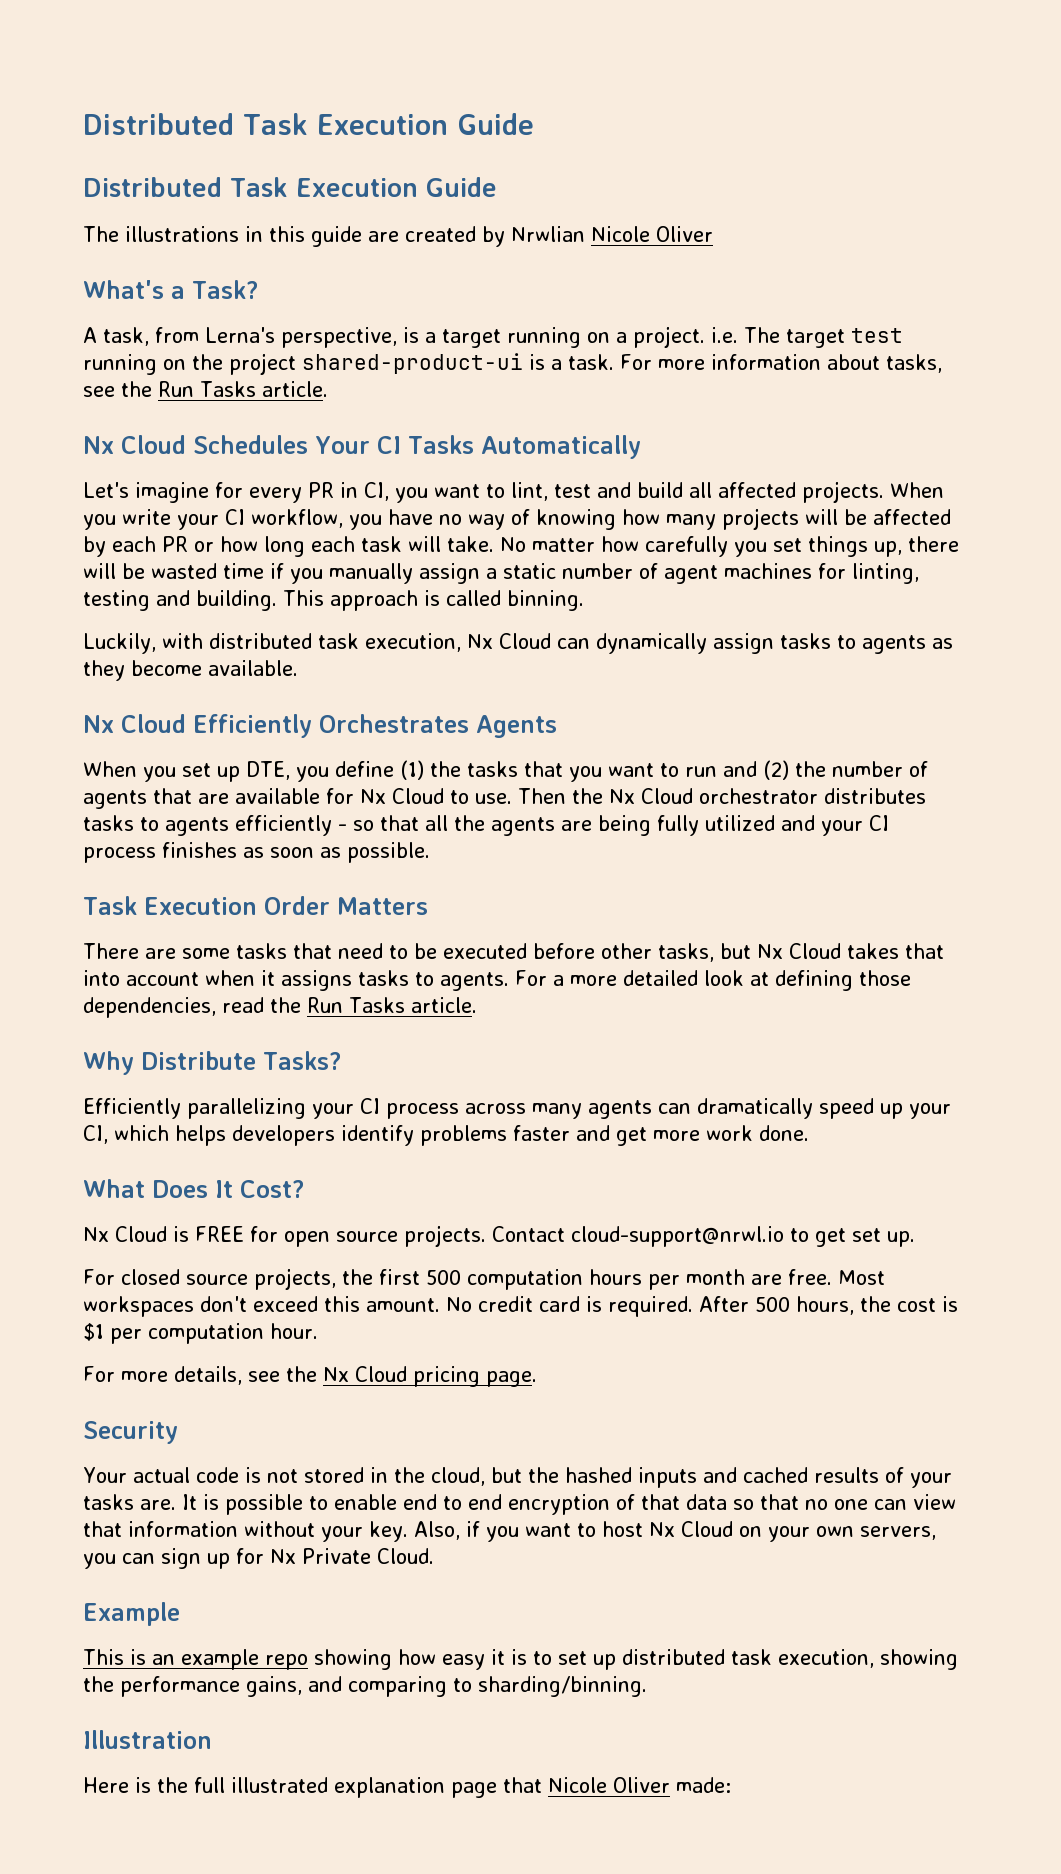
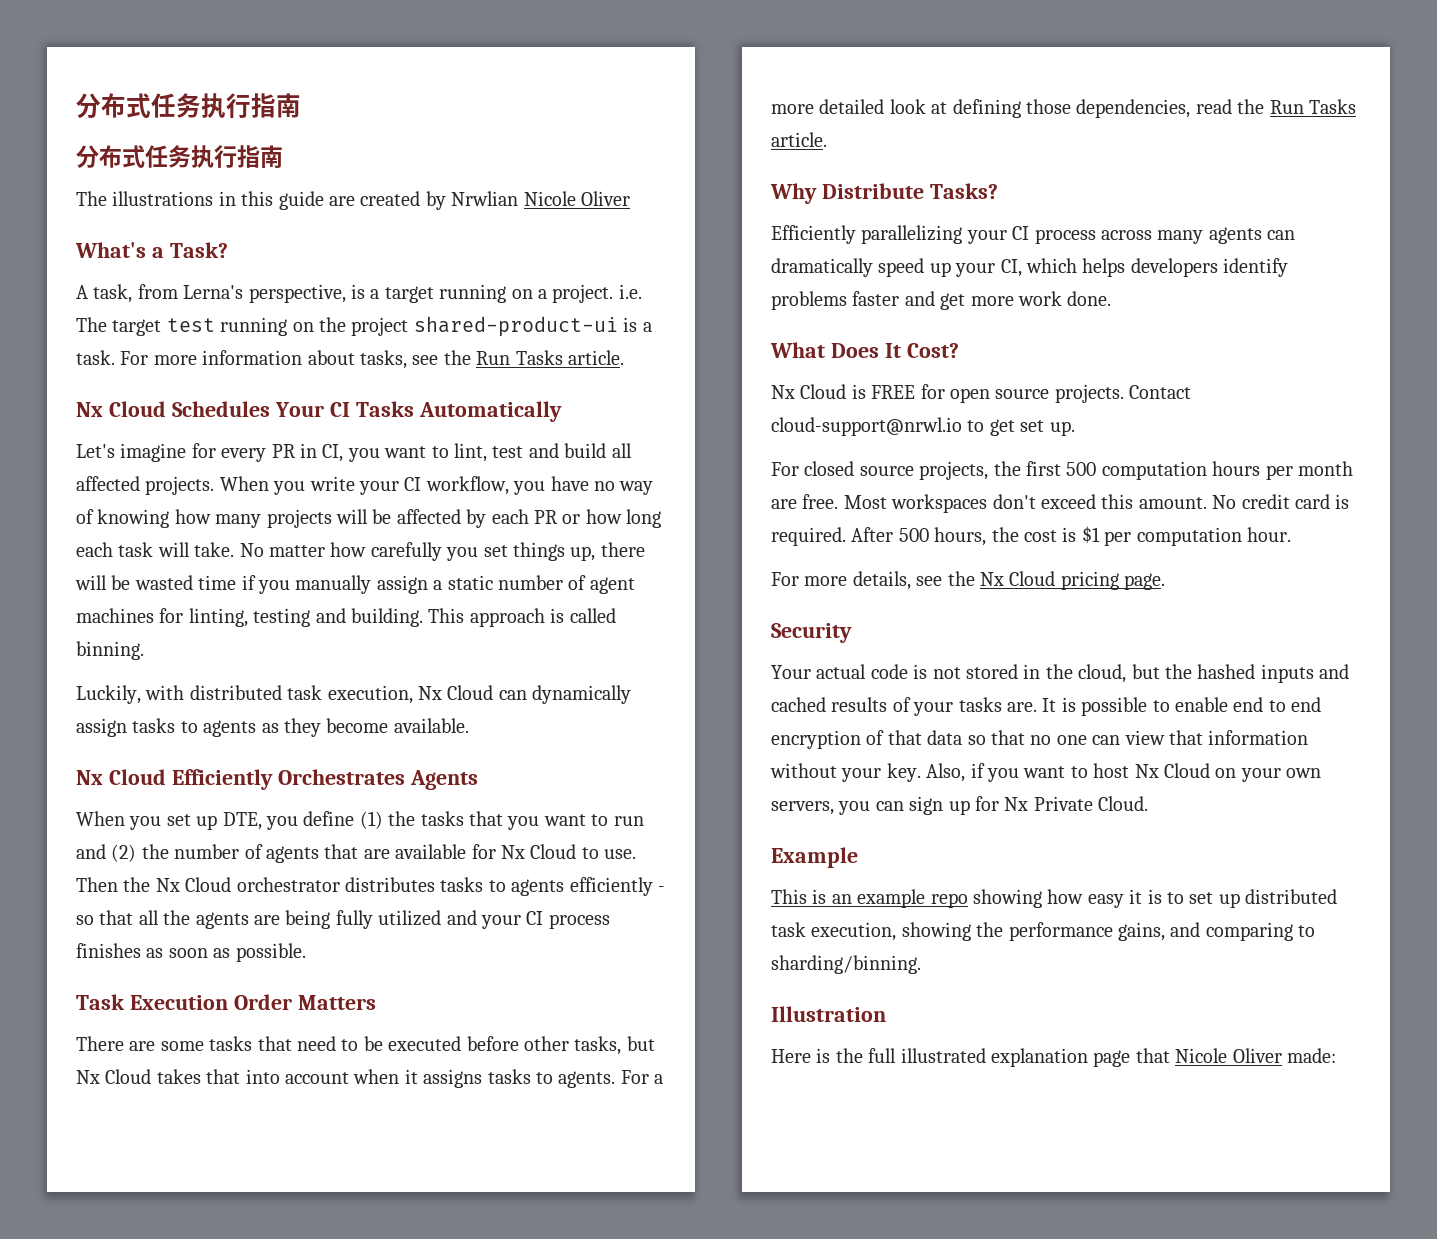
[83,113,534,135] [83,177,497,197] Distributed Task Execution Guide // Distributed Task Execution Guide -> [76,93,301,119] [76,145,283,168] 分布式任务执行指南 // 分布式任务执行指南

